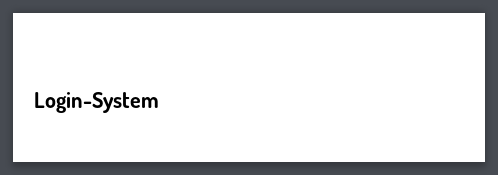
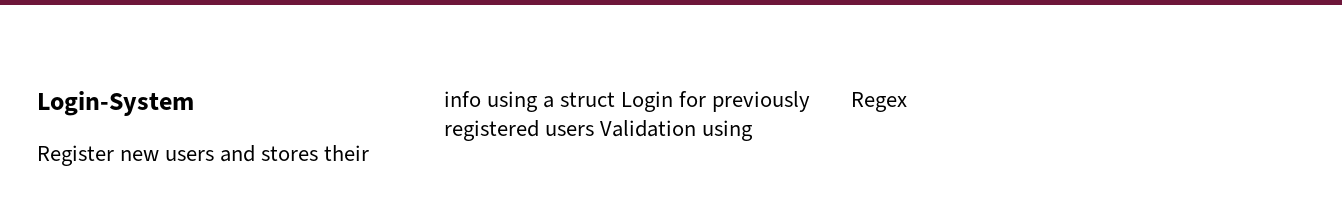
(159, 102) none -> [37,145,370,166] [444,91,811,112] [444,120,754,141] [851,92,907,112] // Register new users and stores their info using a struct Login for previously registered users Validation using Regex

